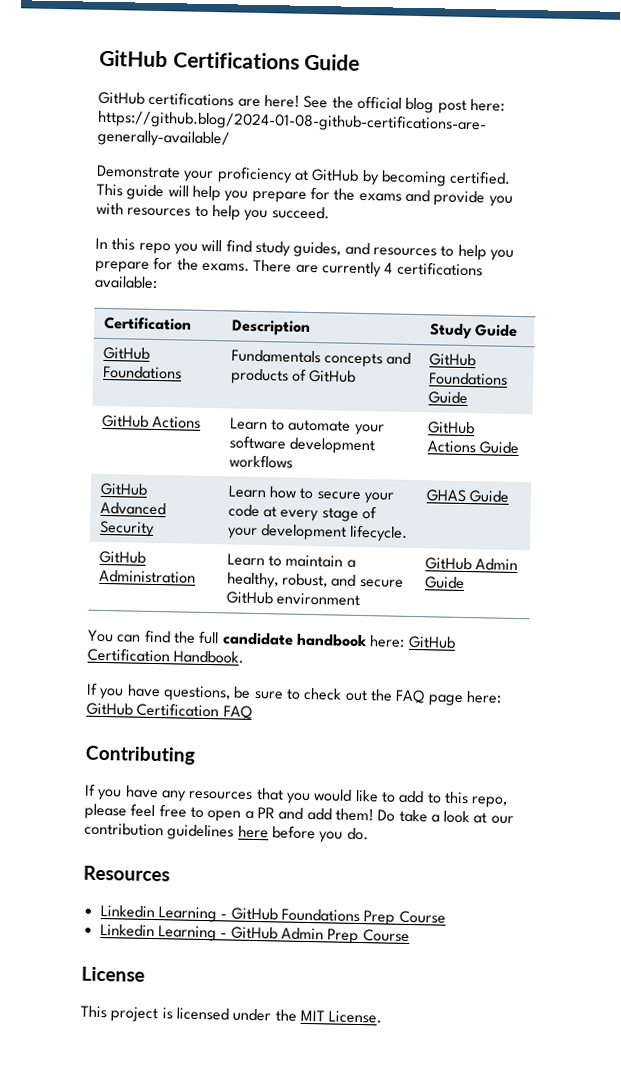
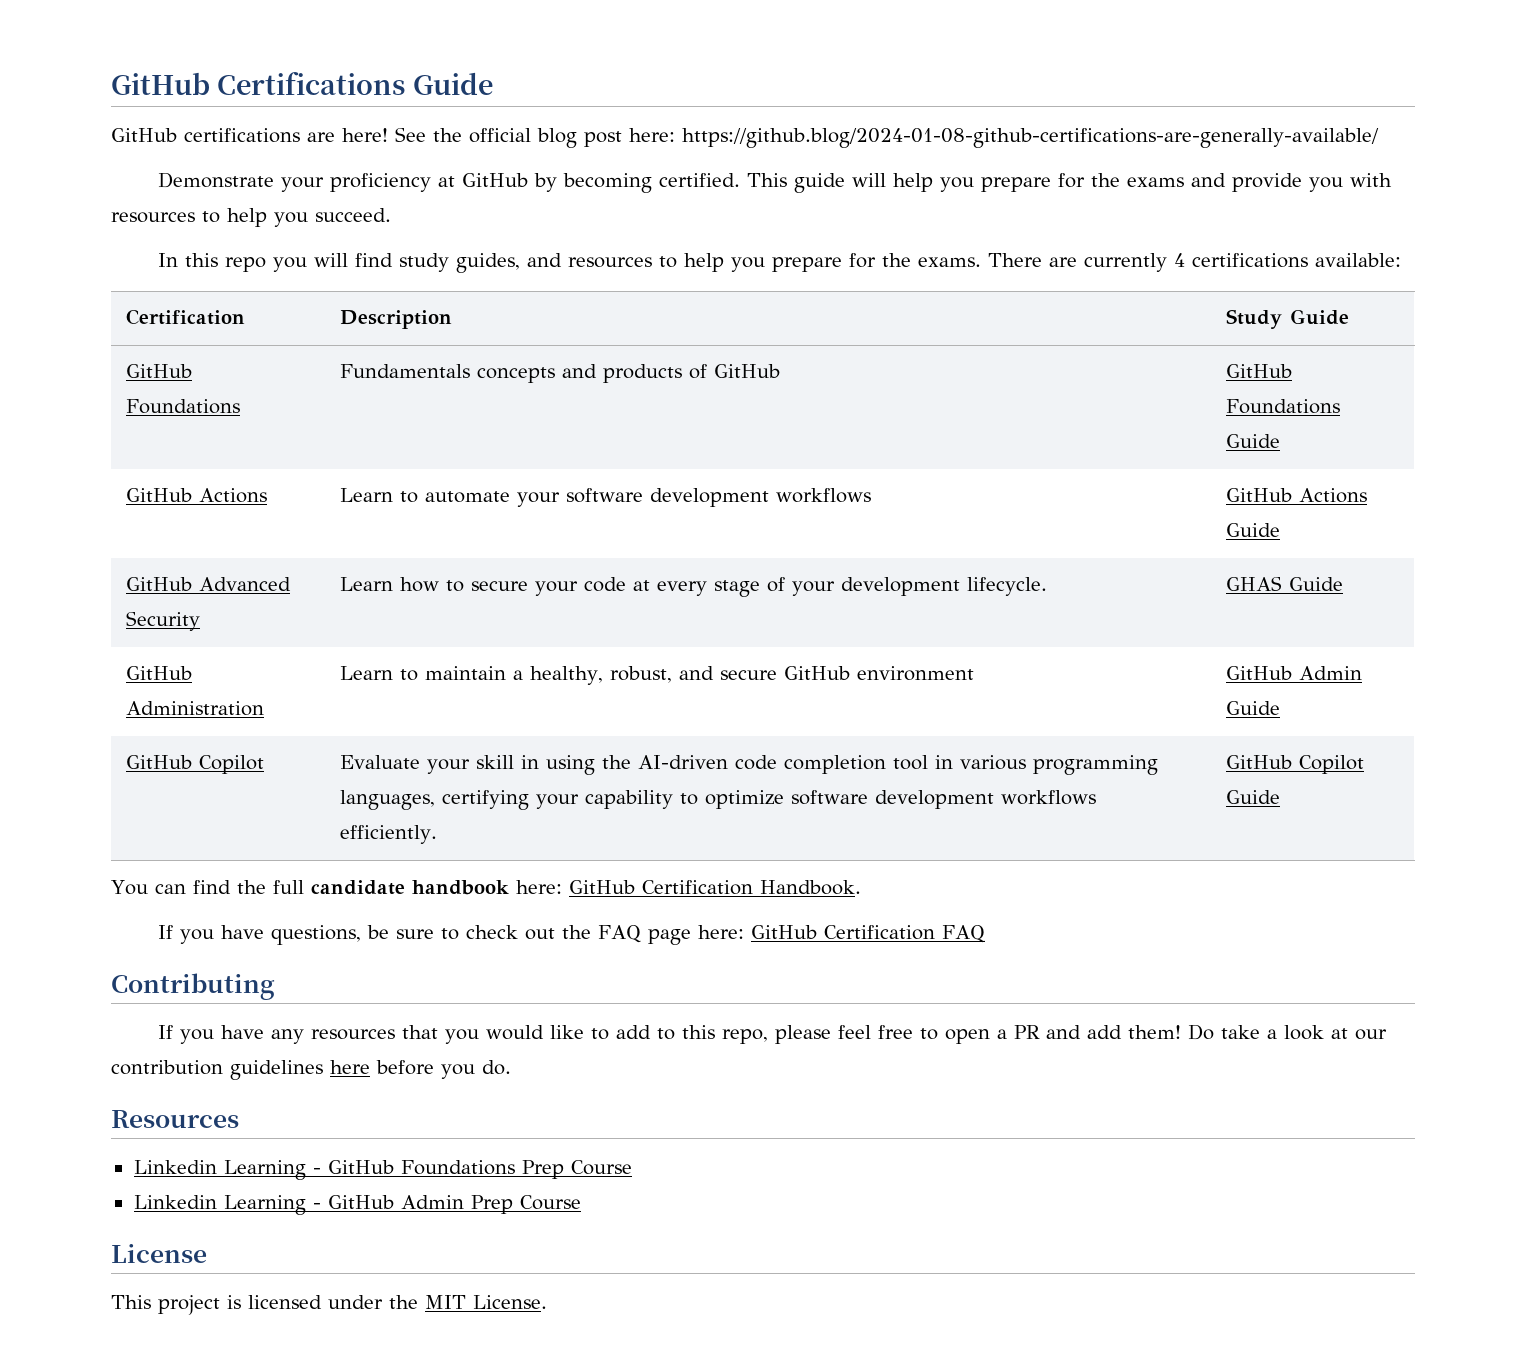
(465, 582) none -> [125,755,264,774] [339,755,1158,775] [339,790,1096,810] [339,825,437,844] [1225,755,1364,774] [1225,790,1280,804] // GitHub Copilot | Evaluate your skill in using the AI-driven code completion tool in various programming languages, certifying your capability to optimize software development workflows efficiently. | GitHub Copilot Guide

